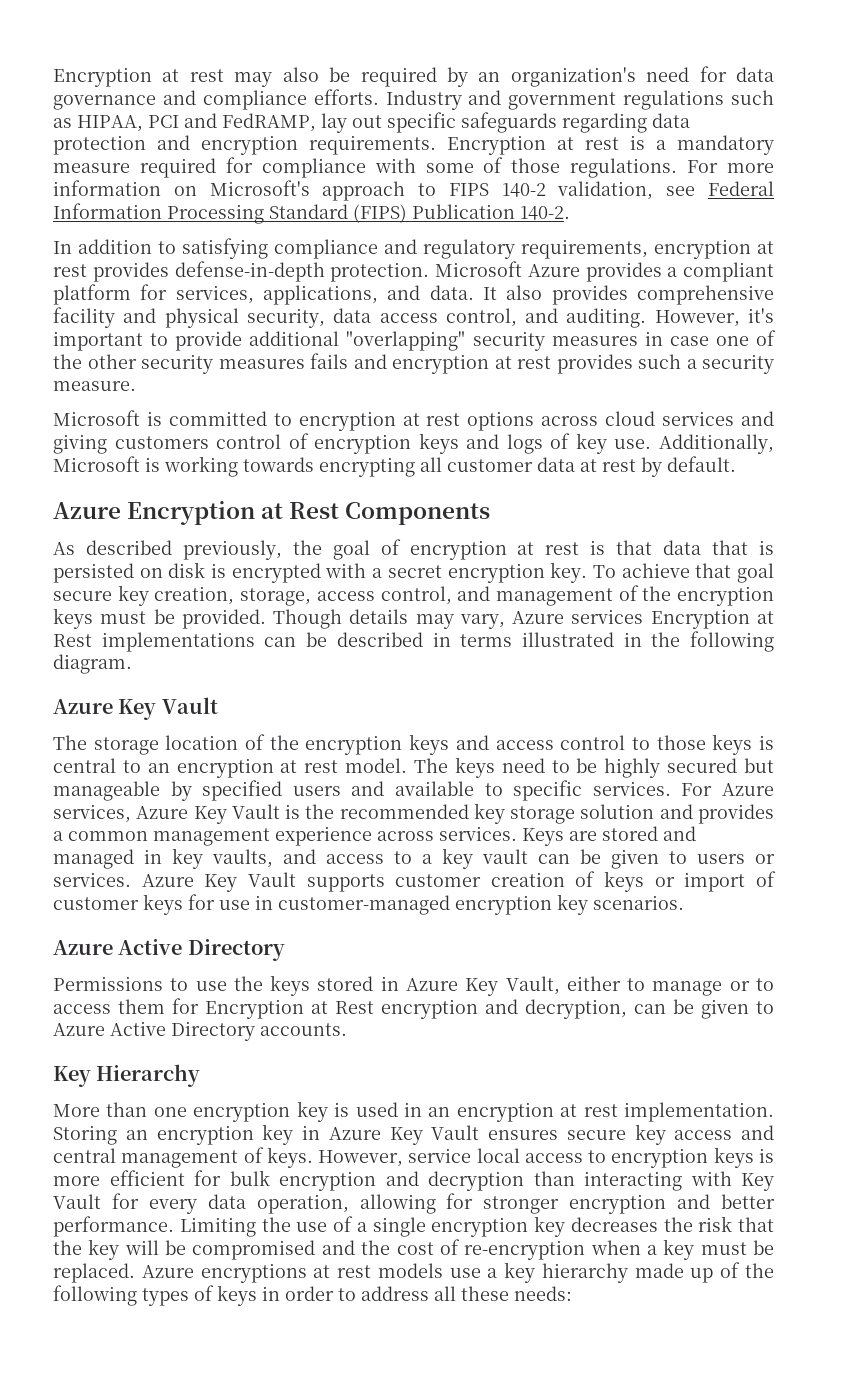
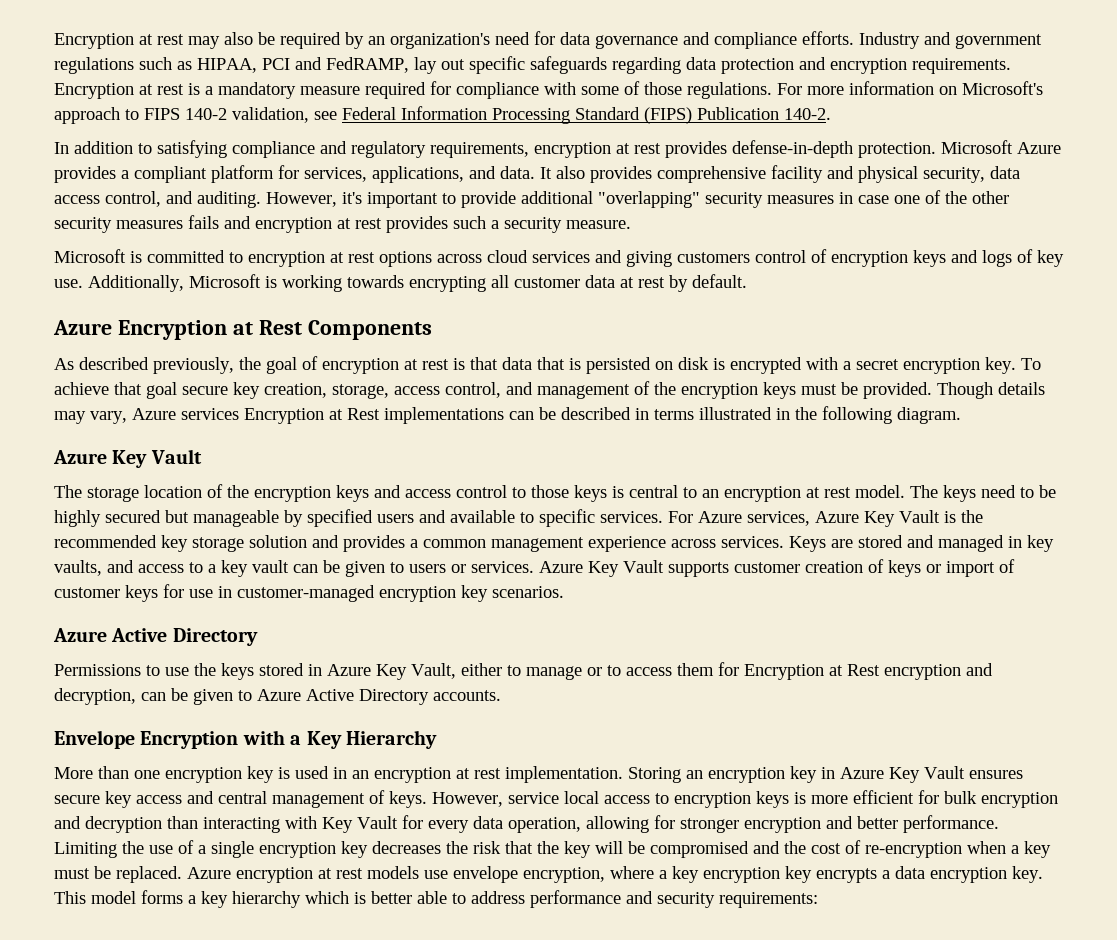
(347, 1029) none -> [54,730,302,749] Envelope Encryption with a
[200,1263,307,1283] encryptions -> [236,867,313,883] encryption
[487,1262,774,1283] [53,1285,572,1306] a key hierarchy made up of the following types of keys in order to address all these needs: -> [453,866,1043,883] [54,890,818,908] envelope encryption, where a key encryption key encrypts a data encryption key. This model forms a key hierarchy which is better able to address performance and security requirements:

